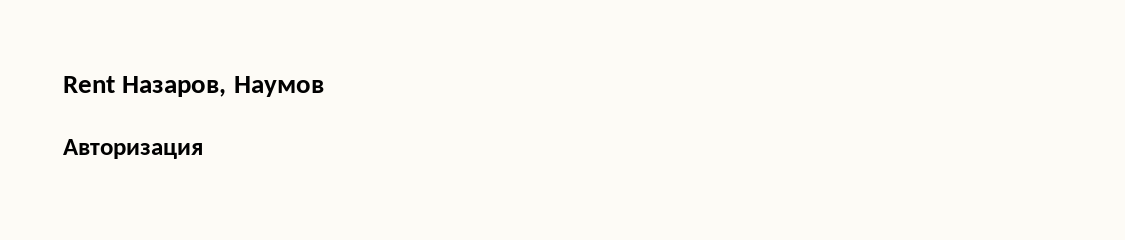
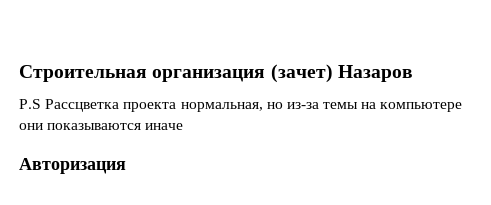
[63,76,324,97] Rent Назаров, Наумов -> [19,64,413,83] [19,99,463,112] [19,123,184,130] Строительная организация (зачет) Назаров // P.S Рассцветка проекта нормальная, но из-за темы на компьютере они показываются иначе

